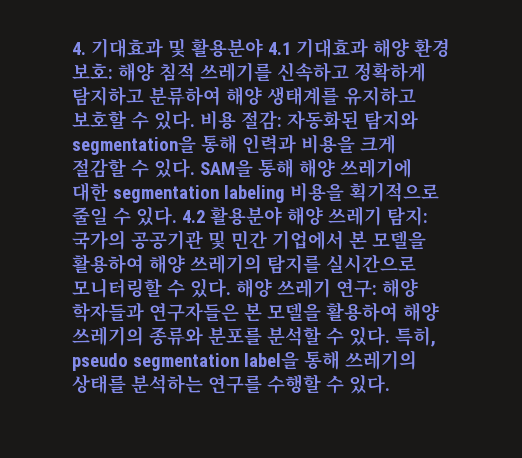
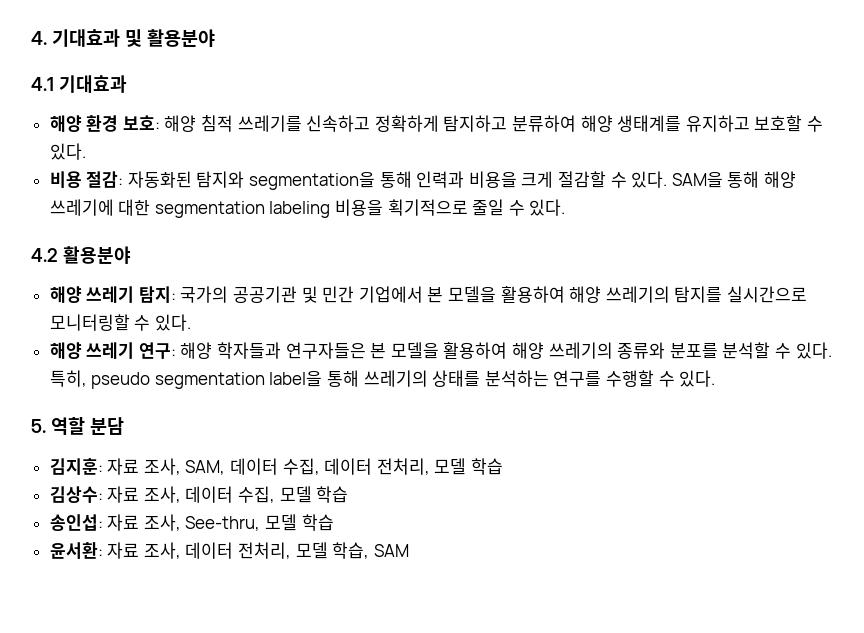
(263, 48) none -> (215, 38) //
(368, 48) none -> (127, 84) //
(195, 120) none -> (86, 151) //
(177, 216) none -> (566, 207) //
(282, 216) none -> (131, 255) //
(231, 288) none -> (191, 322) //
(390, 384) none -> [31,417,124,435] [49,458,504,475] [49,486,349,503] [49,514,334,531] [49,542,409,559] // 5. 역할 분담 // 김지훈: 자료 조사, SAM, 데이터 수집, 데이터 전처리, 모델 학습 // 김상수: 자료 조사, 데이터 수집, 모델 학습 // 송인섭: 자료 조사, See-thru, 모델 학습 // 윤서환: 자료 조사, 데이터 전처리, 모델 학습, SAM

